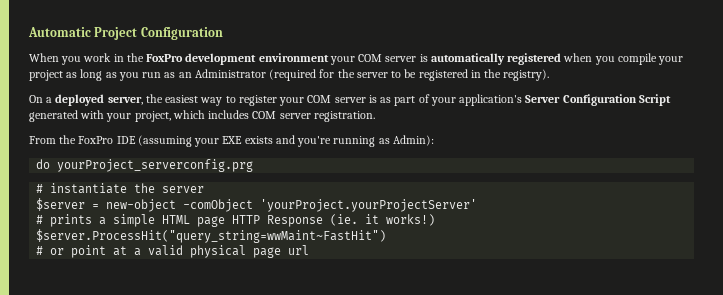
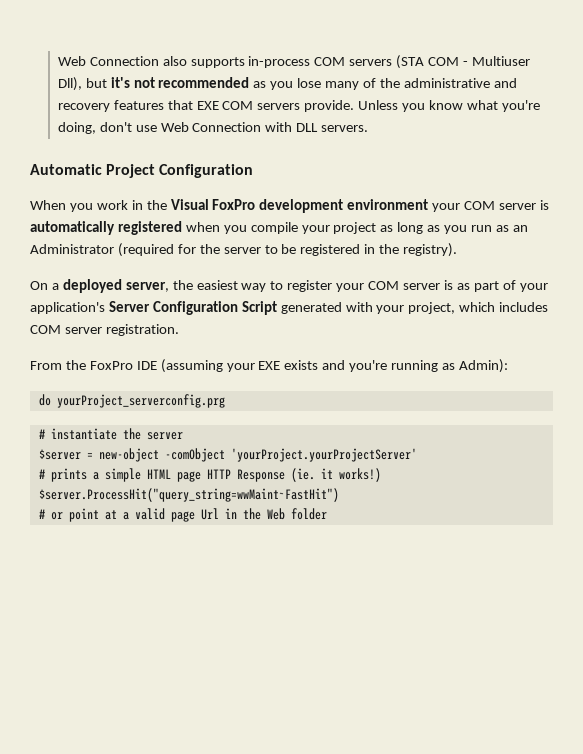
(28, 32) none -> [57,55,530,69] [57,77,517,91] [57,100,540,112] [57,122,369,134] Web Connection also supports in-process COM servers (STA COM - Multiuser Dll), but it's not recommended as you lose many of the administrative and recovery features that EXE COM servers provide. Unless you know what you're doing, don't use Web Connection with DLL servers. //
(144, 57) none -> [170,199,209,210] Visual
[190,245,310,258] physical page url -> [170,508,327,522] page Url in the Web folder

